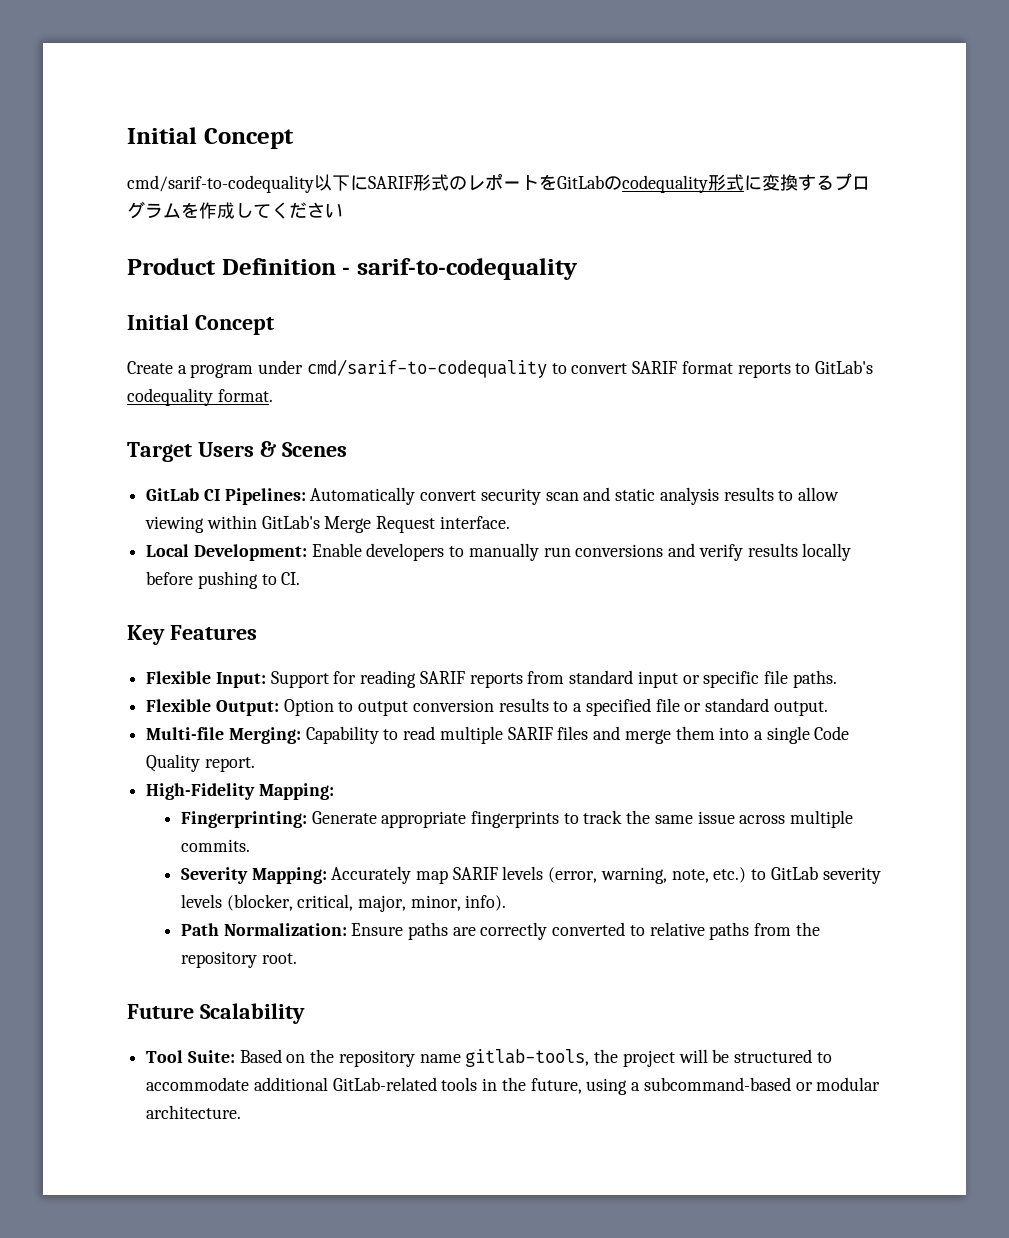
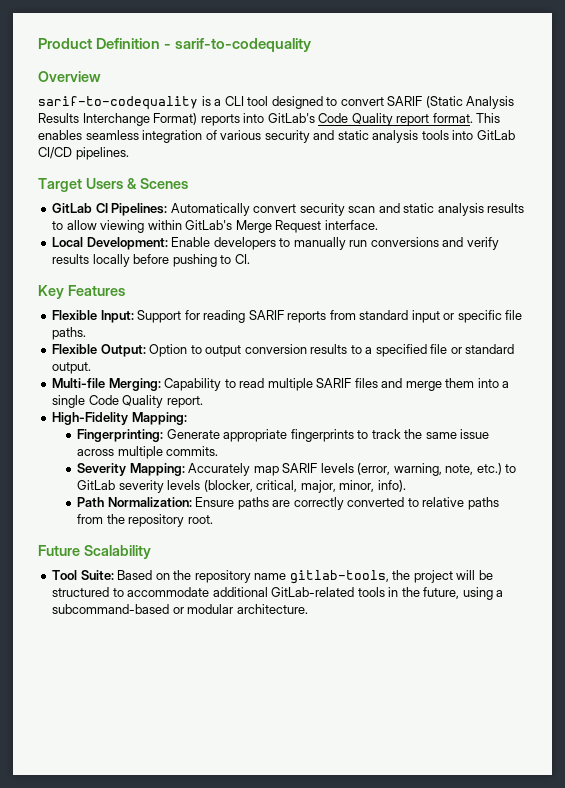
[127,127,294,149] [127,173,870,193] [127,201,343,219] [127,258,578,280] [127,314,274,335] [127,359,873,378] [127,388,273,406] Initial Concept // cmd/sarif-to-codequality以下にSARIF形式のレポートをGitLabのcodequality形式に変換するプログラムを作成してください // Product Definition - sarif-to-codequality // Initial Concept // Create a program under cmd/sarif-to-codequality to convert SARIF format reports to GitLab's codequality format. -> [38,38,312,52] [38,71,101,82] [38,96,515,110] [38,113,501,126] [38,130,515,143] [38,147,129,160] Product Definition - sarif-to-codequality // Overview // sarif-to-codequality is a CLI tool designed to convert SARIF (Static Analysis Results Interchange Format) reports into GitLab's Code Quality report format. This enables seamless integration of various security and static analysis tools into GitLab CI/CD pipelines.

